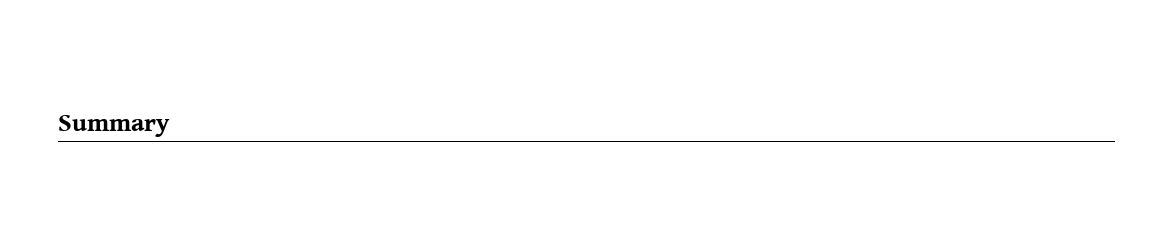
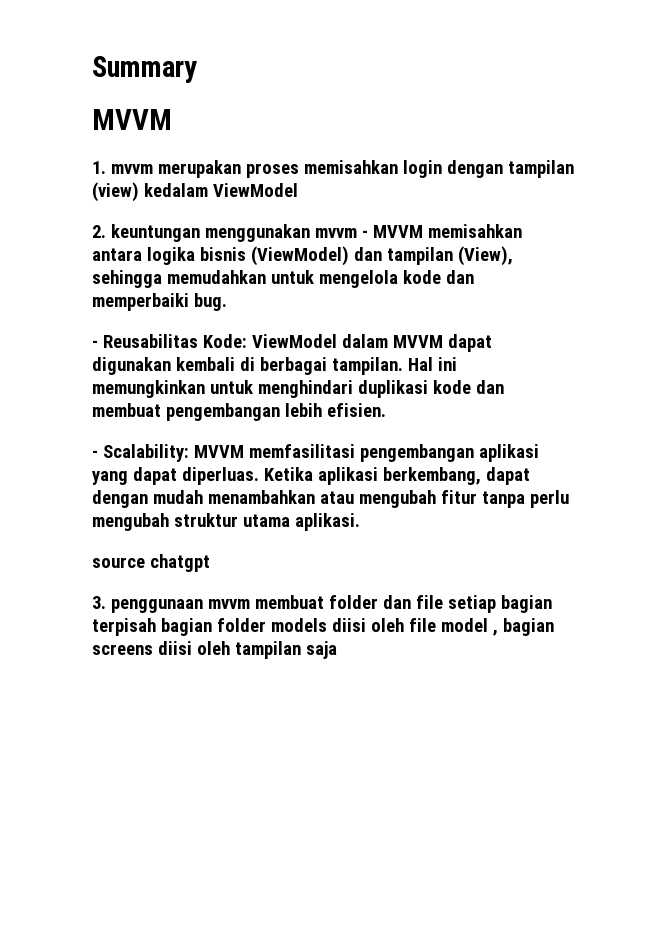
(170, 126) none -> [92,109,172,130] [92,160,574,178] [92,182,298,202] [92,224,522,242] [92,246,513,266] [92,270,474,288] [92,293,227,311] [92,334,492,352] [92,357,457,375] [92,380,504,398] [92,403,386,421] [92,444,539,462] [92,467,530,485] [92,490,569,508] [92,513,360,531] [92,554,210,572] [92,595,552,613] [92,618,554,636] [92,641,337,659] // MVVM // 1. mvvm merupakan proses memisahkan login dengan tampilan (view) kedalam ViewModel // 2. keuntungan menggunakan mvvm - MVVM memisahkan antara logika bisnis (ViewModel) dan tampilan (View), sehingga memudahkan untuk mengelola kode dan memperbaiki bug. // - Reusabilitas Kode: ViewModel dalam MVVM dapat digunakan kembali di berbagai tampilan. Hal ini memungkinkan untuk menghindari duplikasi kode dan membuat pengembangan lebih efisien. // - Scalability: MVVM memfasilitasi pengembangan aplikasi yang dapat diperluas. Ketika aplikasi berkembang, dapat dengan mudah menambahkan atau mengubah fitur tanpa perlu mengubah struktur utama aplikasi. // source chatgpt // 3. penggunaan mvvm membuat folder dan file setiap bagian terpisah bagian folder models diisi oleh file model , bagian screens diisi oleh tampilan saja

